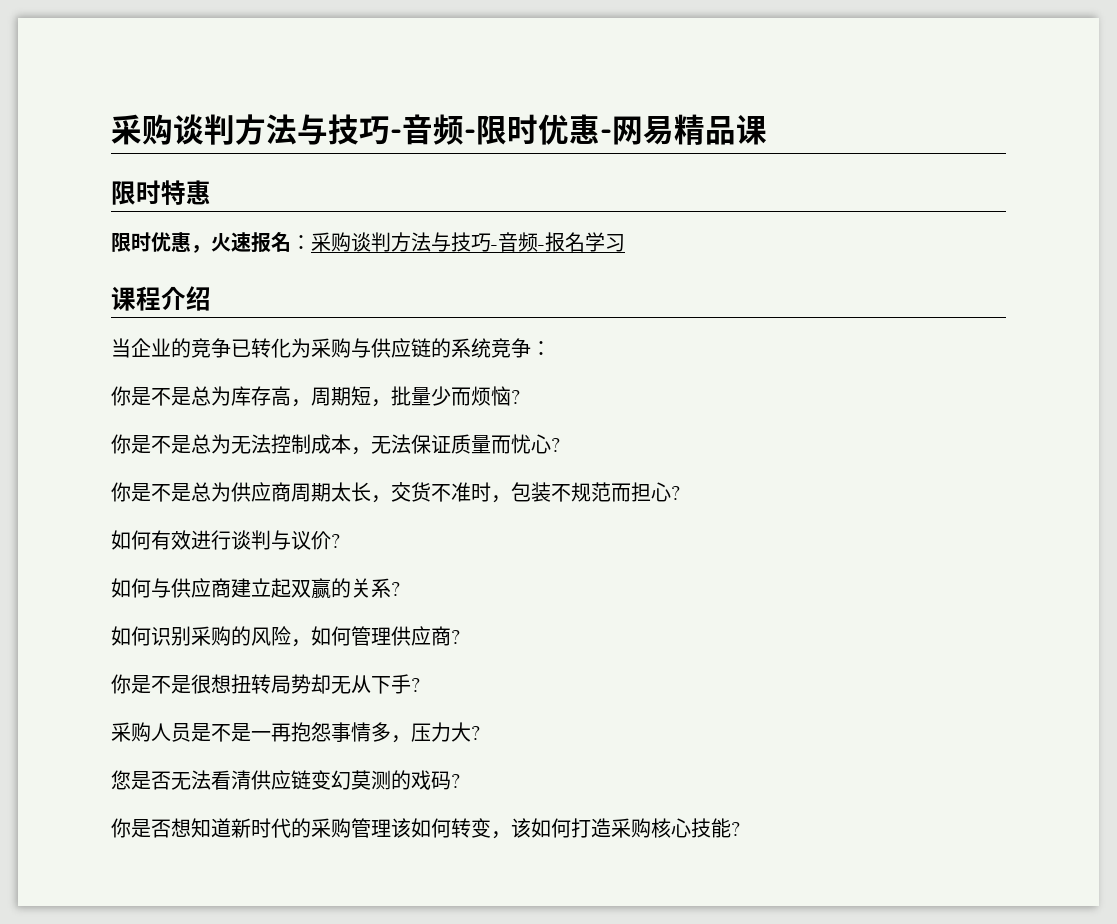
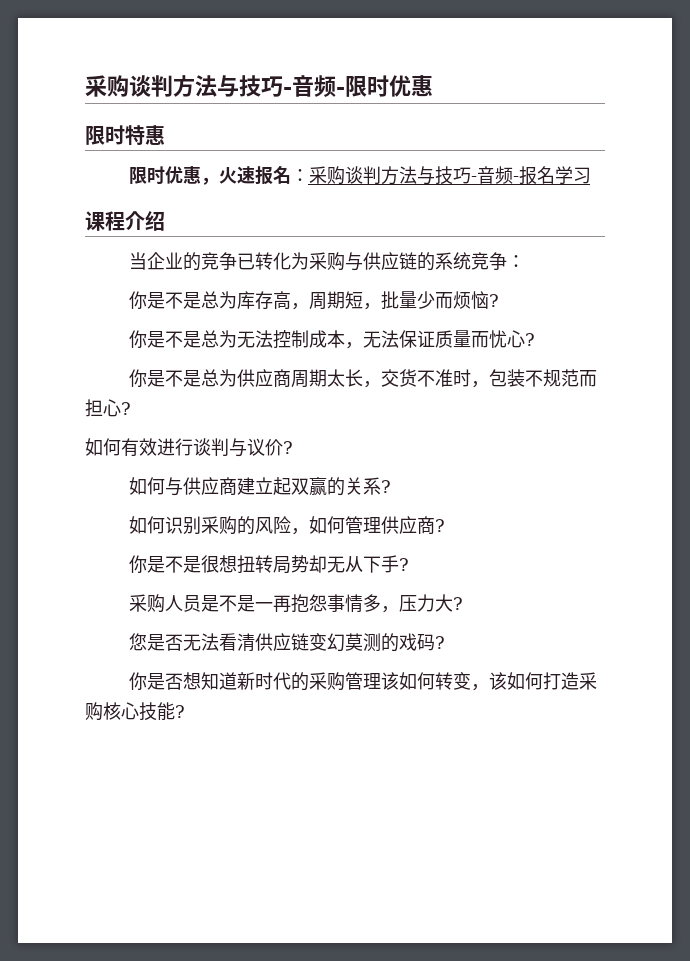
[600,114,767,145] -网易精品课 -> (433, 86) none

